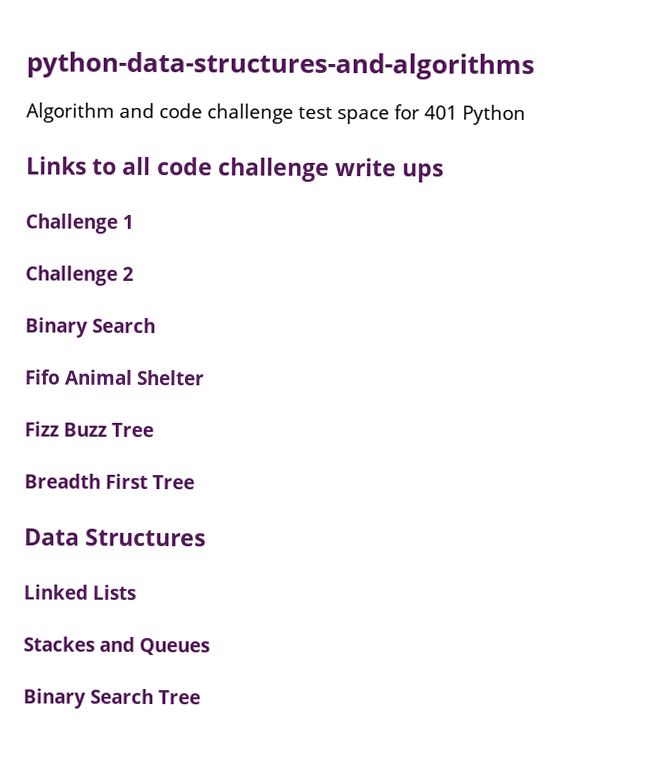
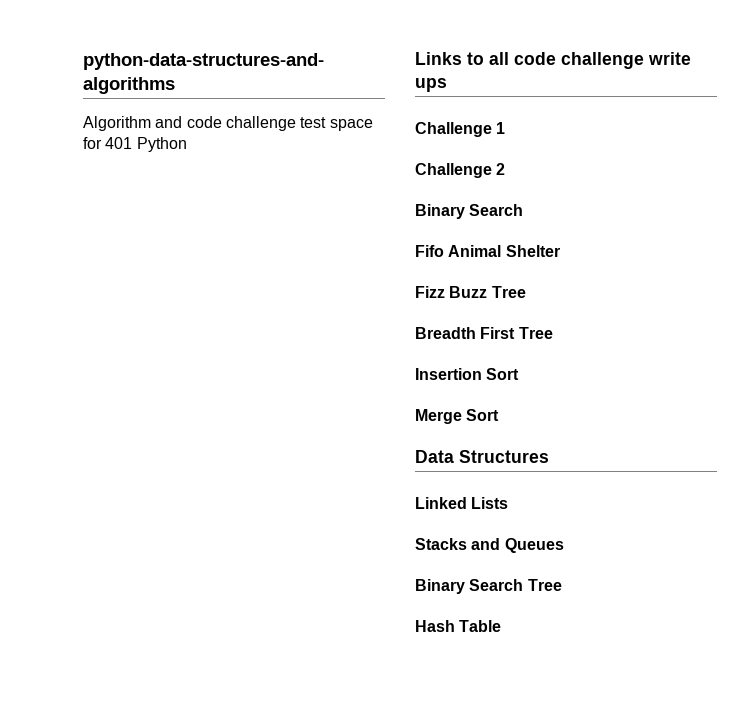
(195, 482) none -> [415,368,520,380] [415,409,500,424] // Insertion Sort // Merge Sort
[23,636,95,652] Stackes -> [415,538,467,550] Stacks
(201, 697) none -> [415,620,502,632] // Hash Table

